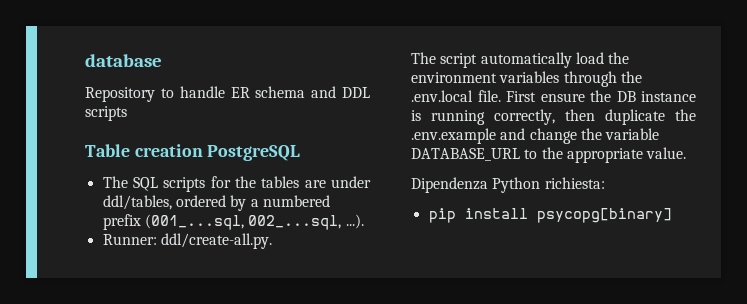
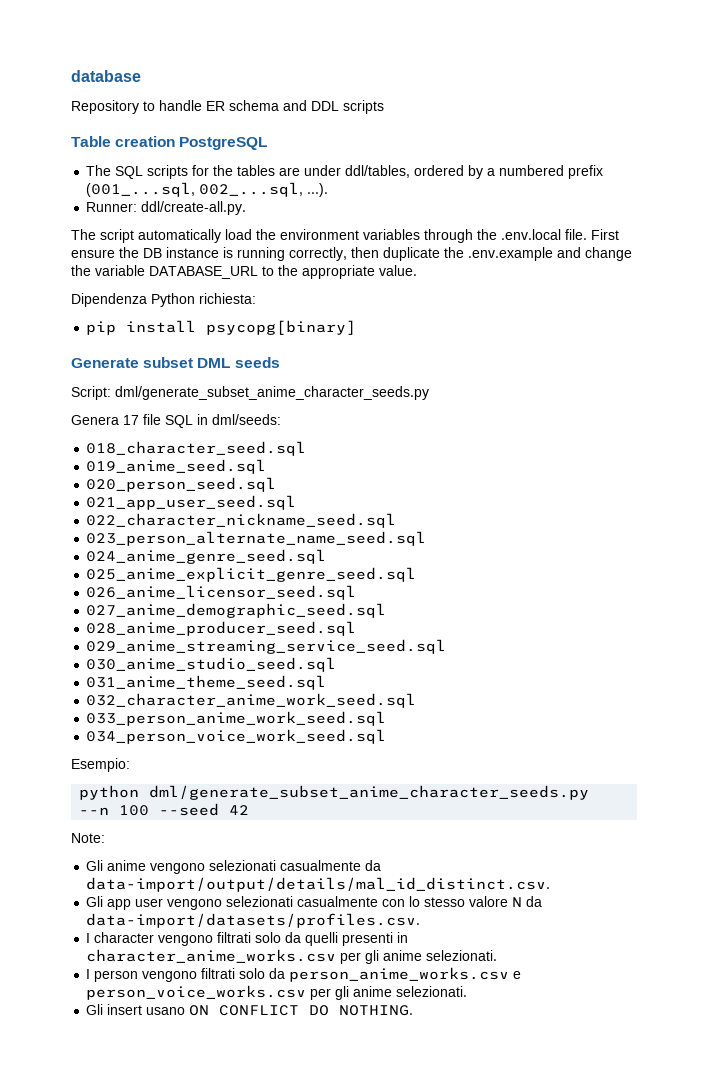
(672, 215) none -> [71,357,280,368] [71,386,429,400] [71,414,281,428] [86,441,307,456] [86,459,267,474] [86,477,277,492] [86,495,297,510] [86,513,397,528] [86,531,427,546] [86,549,327,564] [86,567,417,582] [86,585,357,600] [86,603,387,618] [86,621,357,636] [86,639,447,654] [86,657,337,672] [86,675,327,690] [86,693,417,708] [86,711,387,726] [86,729,387,744] [71,758,130,772] [79,785,590,800] [79,803,250,816] [71,833,105,843] [86,860,382,874] [86,877,551,892] [86,896,543,910] [86,913,421,928] [86,932,409,946] [86,949,498,964] [86,967,522,982] [86,985,468,1000] [86,1004,414,1016] // Generate subset DML seeds // Script: dml/generate_subset_anime_character_seeds.py // Genera 17 file SQL in dml/seeds: // 018_character_seed.sql // 019_anime_seed.sql // 020_person_seed.sql // 021_app_user_seed.sql // 022_character_nickname_seed.sql // 023_person_alternate_name_seed.sql // 024_anime_genre_seed.sql // 025_anime_explicit_genre_seed.sql // 026_anime_licensor_seed.sql // 027_anime_demographic_seed.sql // 028_anime_producer_seed.sql // 029_anime_streaming_service_seed.sql // 030_anime_studio_seed.sql // 031_anime_theme_seed.sql // 032_character_anime_work_seed.sql // 033_person_anime_work_seed.sql // 034_person_voice_work_seed.sql // Esempio: // python dml/generate_subset_anime_character_seeds.py --n 100 --seed 42 // Note: // Gli anime vengono selezionati casualmente da data-import/output/details/mal_id_distinct.csv. // Gli app user vengono selezionati casualmente con lo stesso valore N da data-import/datasets/profiles.csv. // I character vengono filtrati solo da quelli presenti in character_anime_works.csv per gli anime selezionati. // I person vengono filtrati solo da person_anime_works.csv e person_voice_works.csv per gli anime selezionati. // Gli insert usano ON CONFLICT DO NOTHING.

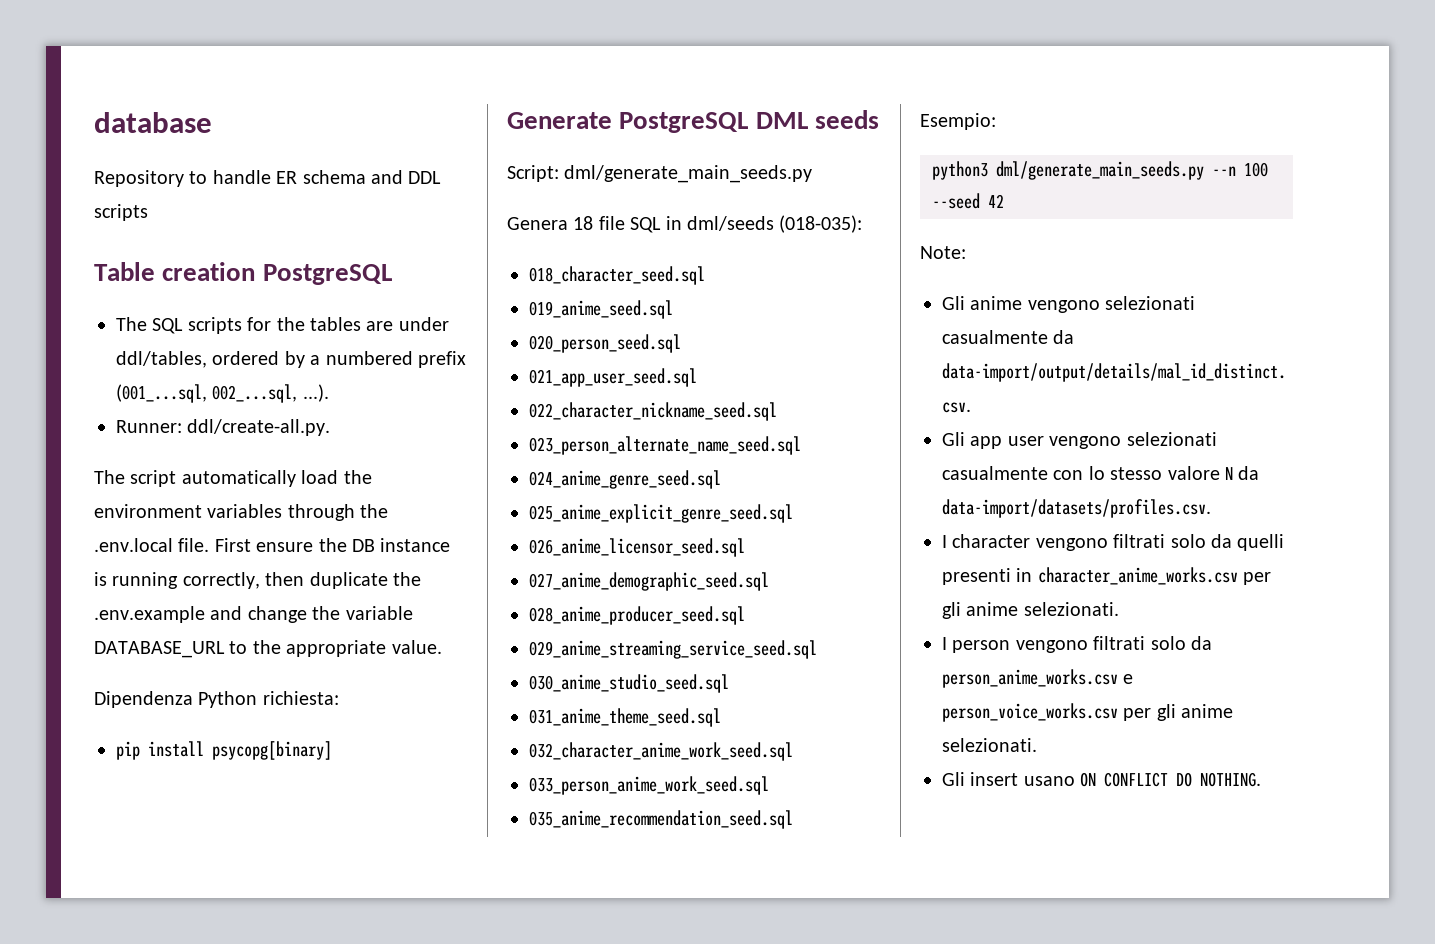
[143,357,194,368] subset -> [619,112,749,133] PostgreSQL
[115,386,429,400] dml/generate_subset_anime_character_seeds.py -> [564,165,813,183] dml/generate_main_seeds.py
[123,415,139,425] 17 -> [573,216,594,230] 18
[212,414,281,425] dml/seeds: -> [687,215,863,233] dml/seeds (018-035):
[86,729,387,744] 034_person_voice_work_seed.sql -> [529,810,793,829] 035_anime_recommendation_seed.sql
[79,785,590,800] python dml/generate_subset_anime_character_seeds.py -> [932,161,1204,180] python3 dml/generate_main_seeds.py

